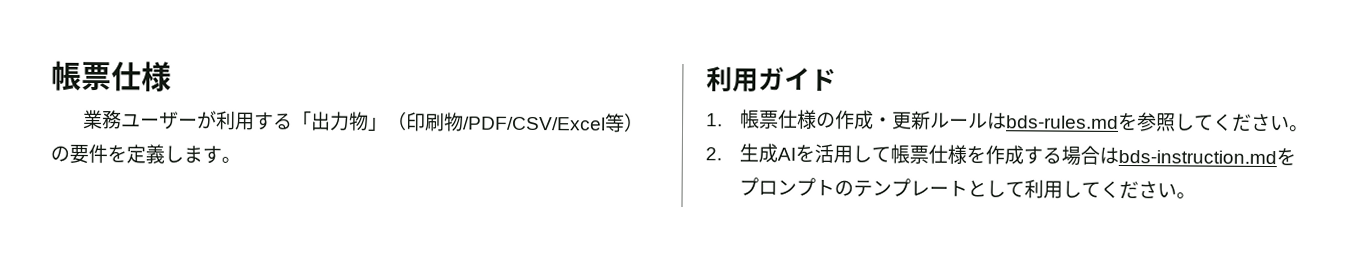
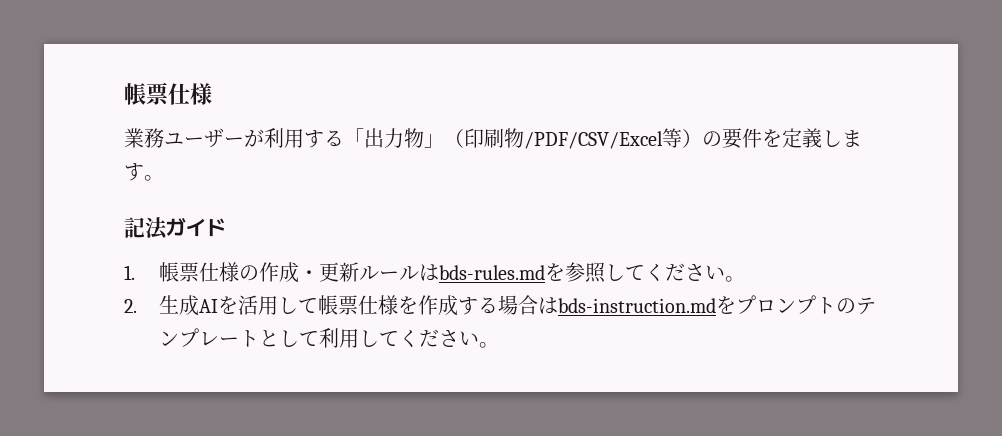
[706,66,759,93] 利用 -> [124,217,168,240] 記法

